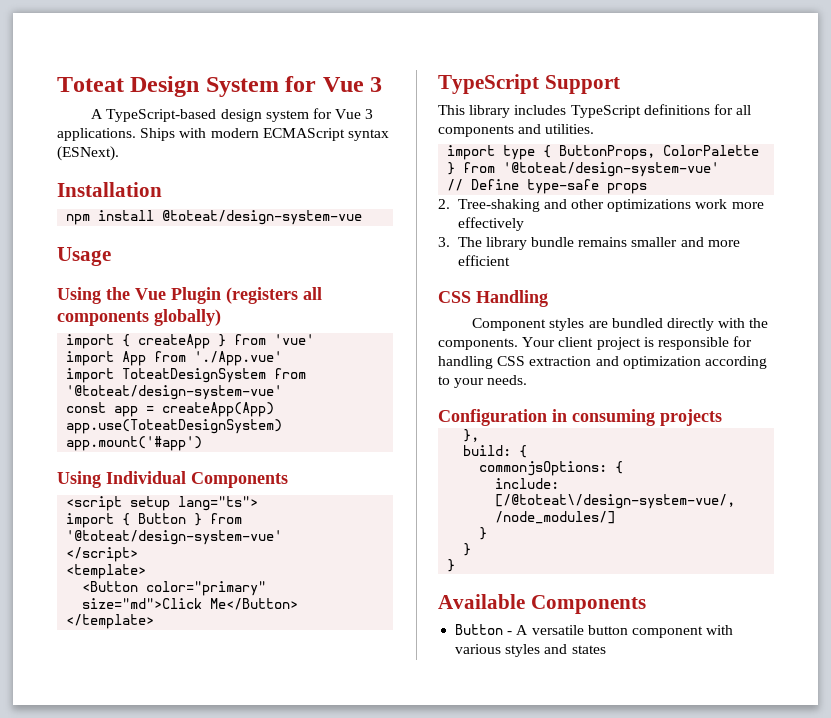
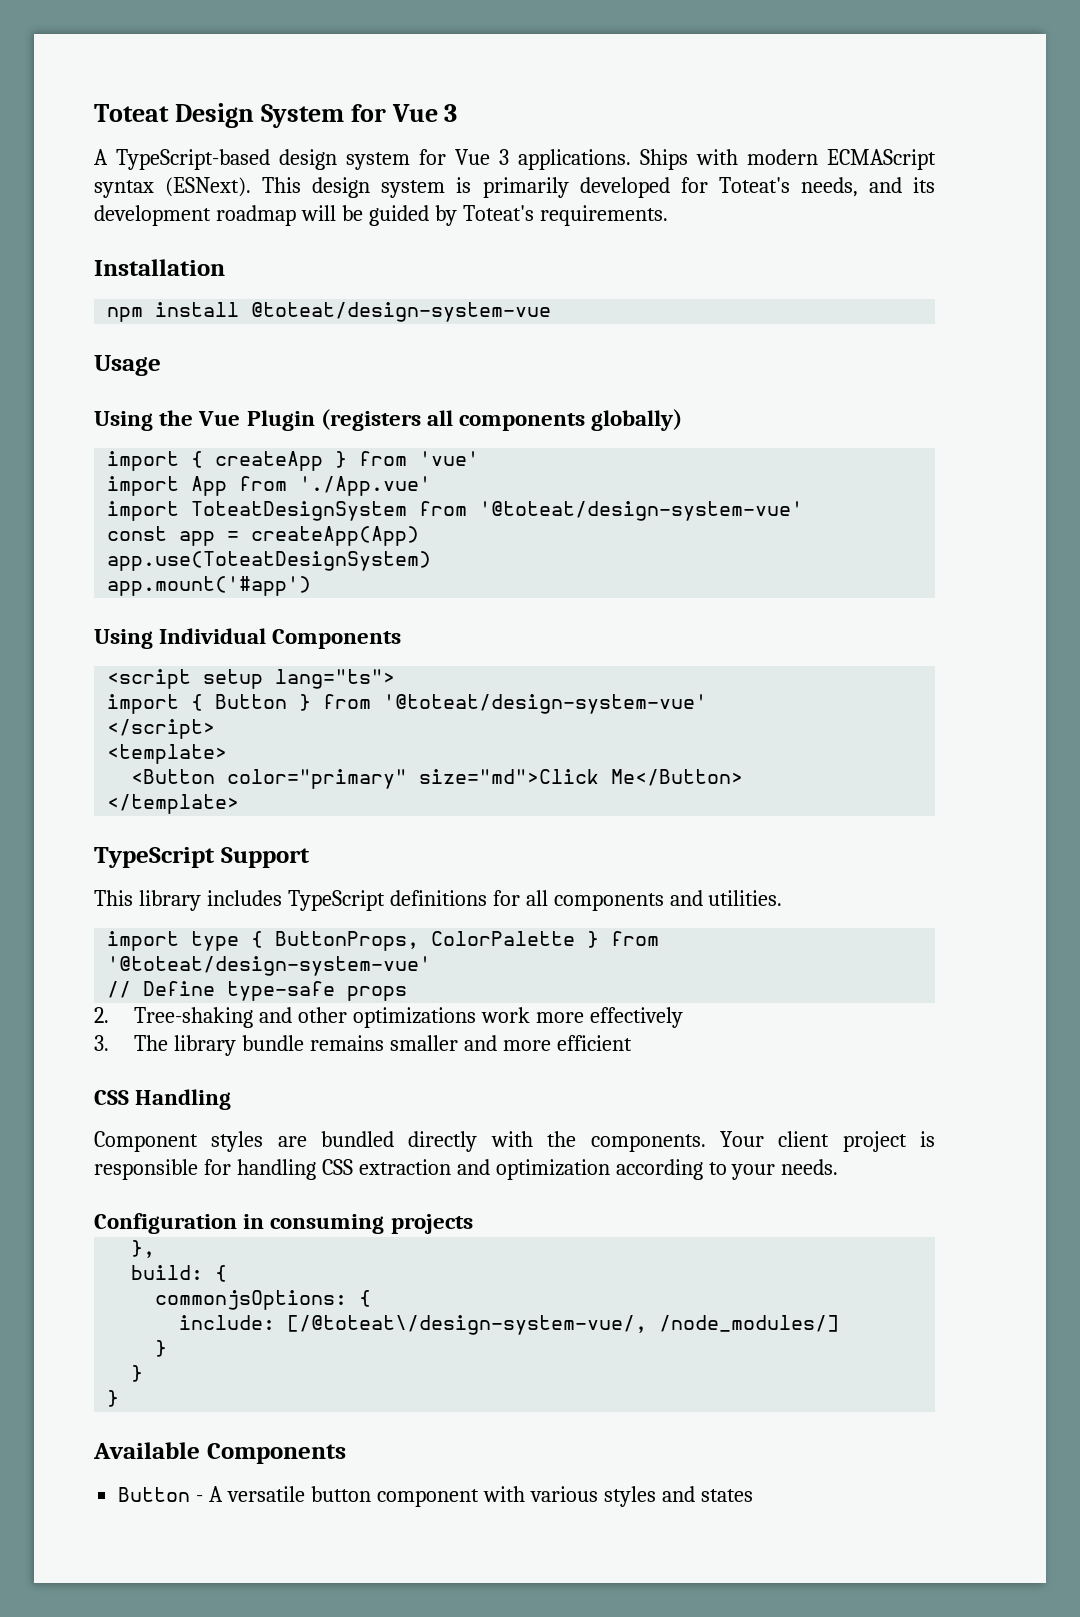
(119, 153) none -> [262,177,936,198] [94,205,668,226] This design system is primarily developed for Toteat's needs, and its development roadmap will be guided by Toteat's requirements.

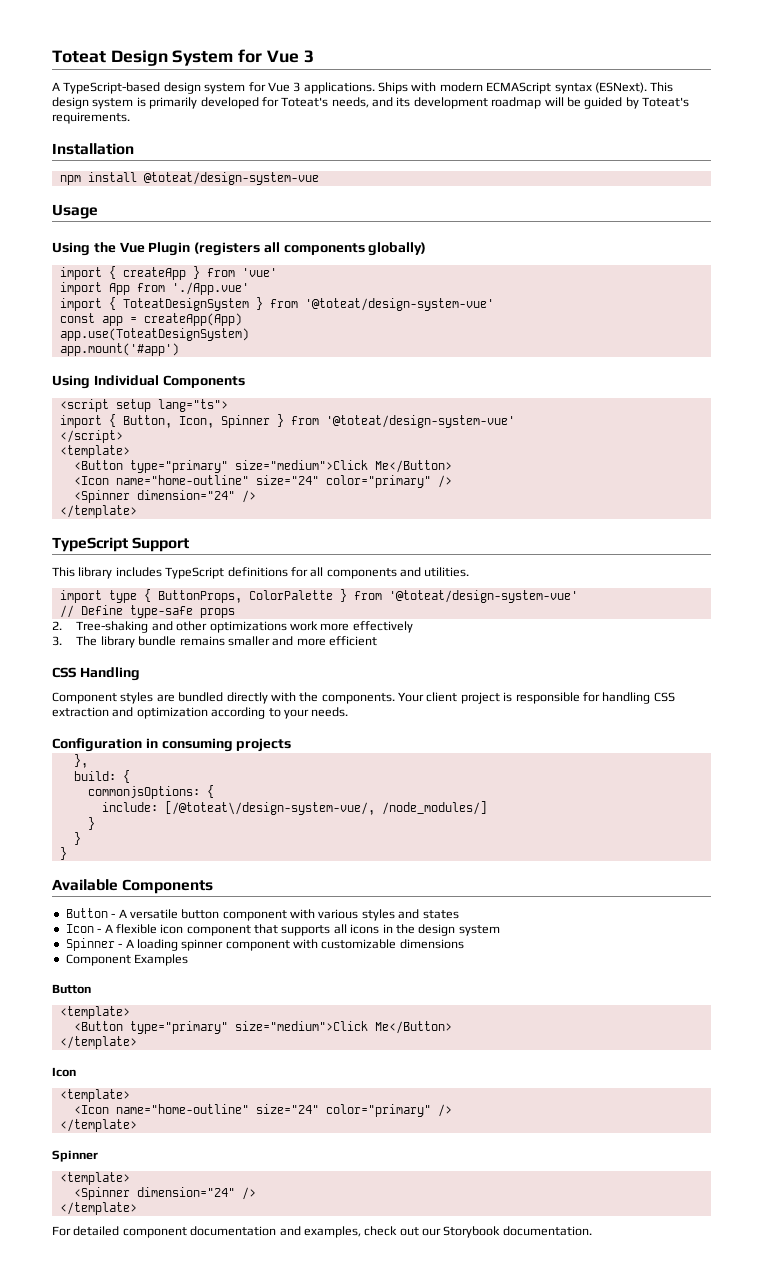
[191,501,408,521] ToteatDesignSystem -> [108,297,263,311] { ToteatDesignSystem }
[215,694,288,709] Button -> [122,415,270,428] Button, Icon, Spinner
[227,769,744,789] color="primary" size="md">Click Me</Button> -> [129,460,452,473] [73,475,452,488] [73,490,256,503] type="primary" size="medium">Click Me</Button> // <Icon name="home-outline" size="24" color="primary" /> // <Spinner dimension="24" />
(753, 1495) none -> [65,924,500,936] [65,938,464,951] [65,954,189,966] [52,984,91,994] [59,1006,130,1019] [73,1021,452,1034] [59,1036,137,1049] [52,1067,76,1077] [59,1089,130,1102] [73,1104,452,1117] [59,1119,137,1132] [52,1150,98,1162] [59,1172,130,1185] [73,1187,256,1200] [59,1202,137,1215] [52,1226,592,1238] // Icon - A flexible icon component that supports all icons in the design system // Spinner - A loading spinner component with customizable dimensions // Component Examples // Button // <template> // <Button type="primary" size="medium">Click Me</Button> // </template> // Icon // <template> // <Icon name="home-outline" size="24" color="primary" /> // </template> // Spinner // <template> // <Spinner dimension="24" /> // </template> // For detailed component documentation and examples, check out our Storybook documentation.

